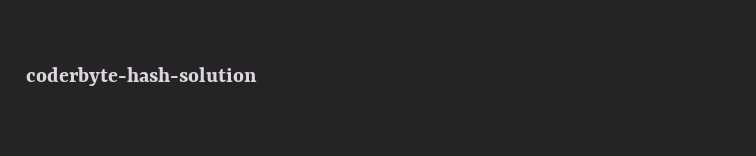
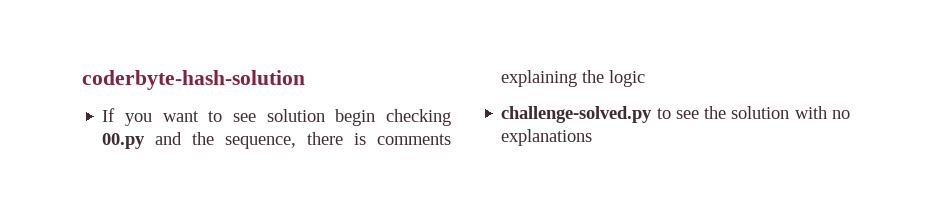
(257, 76) none -> [102,108,451,126] [102,132,451,149] [501,70,646,87] [501,106,850,123] [501,129,593,146] // If you want to see solution begin checking 00.py and the sequence, there is comments explaining the logic // challenge-solved.py to see the solution with no explanations

